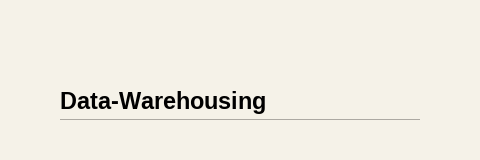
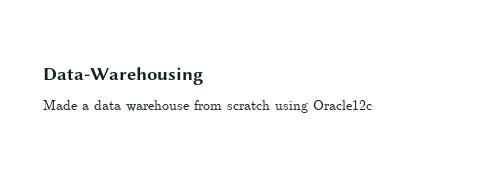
(266, 102) none -> [43,99,372,113] // Made a data warehouse from scratch using Oracle12c

